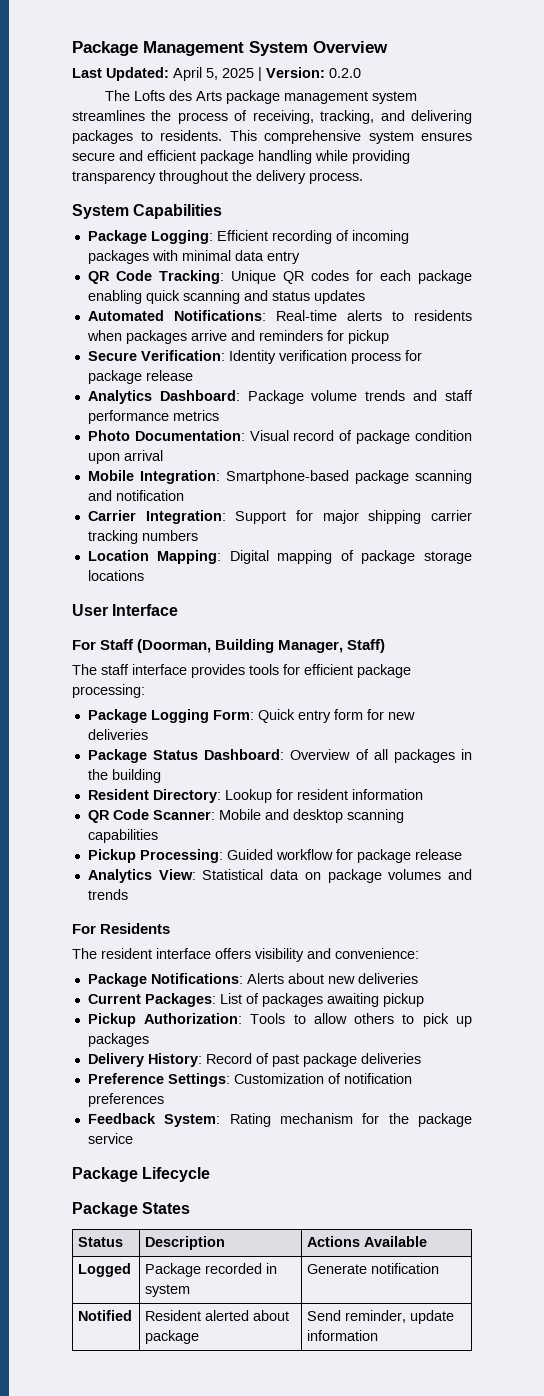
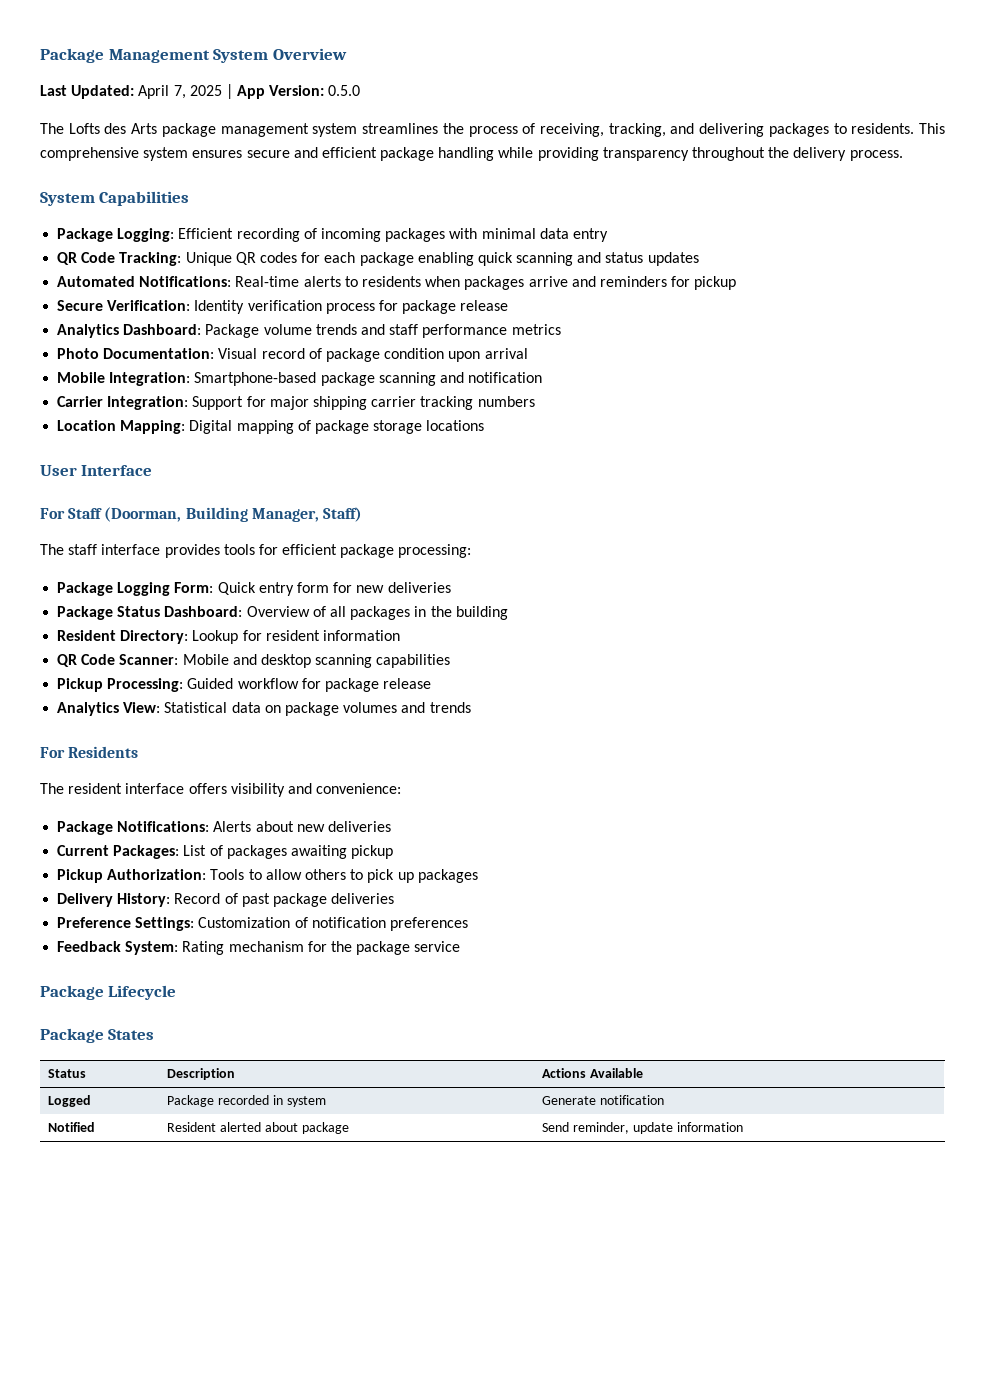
[206,68,218,80] 5, -> [173,85,186,99] 7,
[266,67,361,78] Version: 0.2.0 -> [237,85,361,99] App Version: 0.5.0

